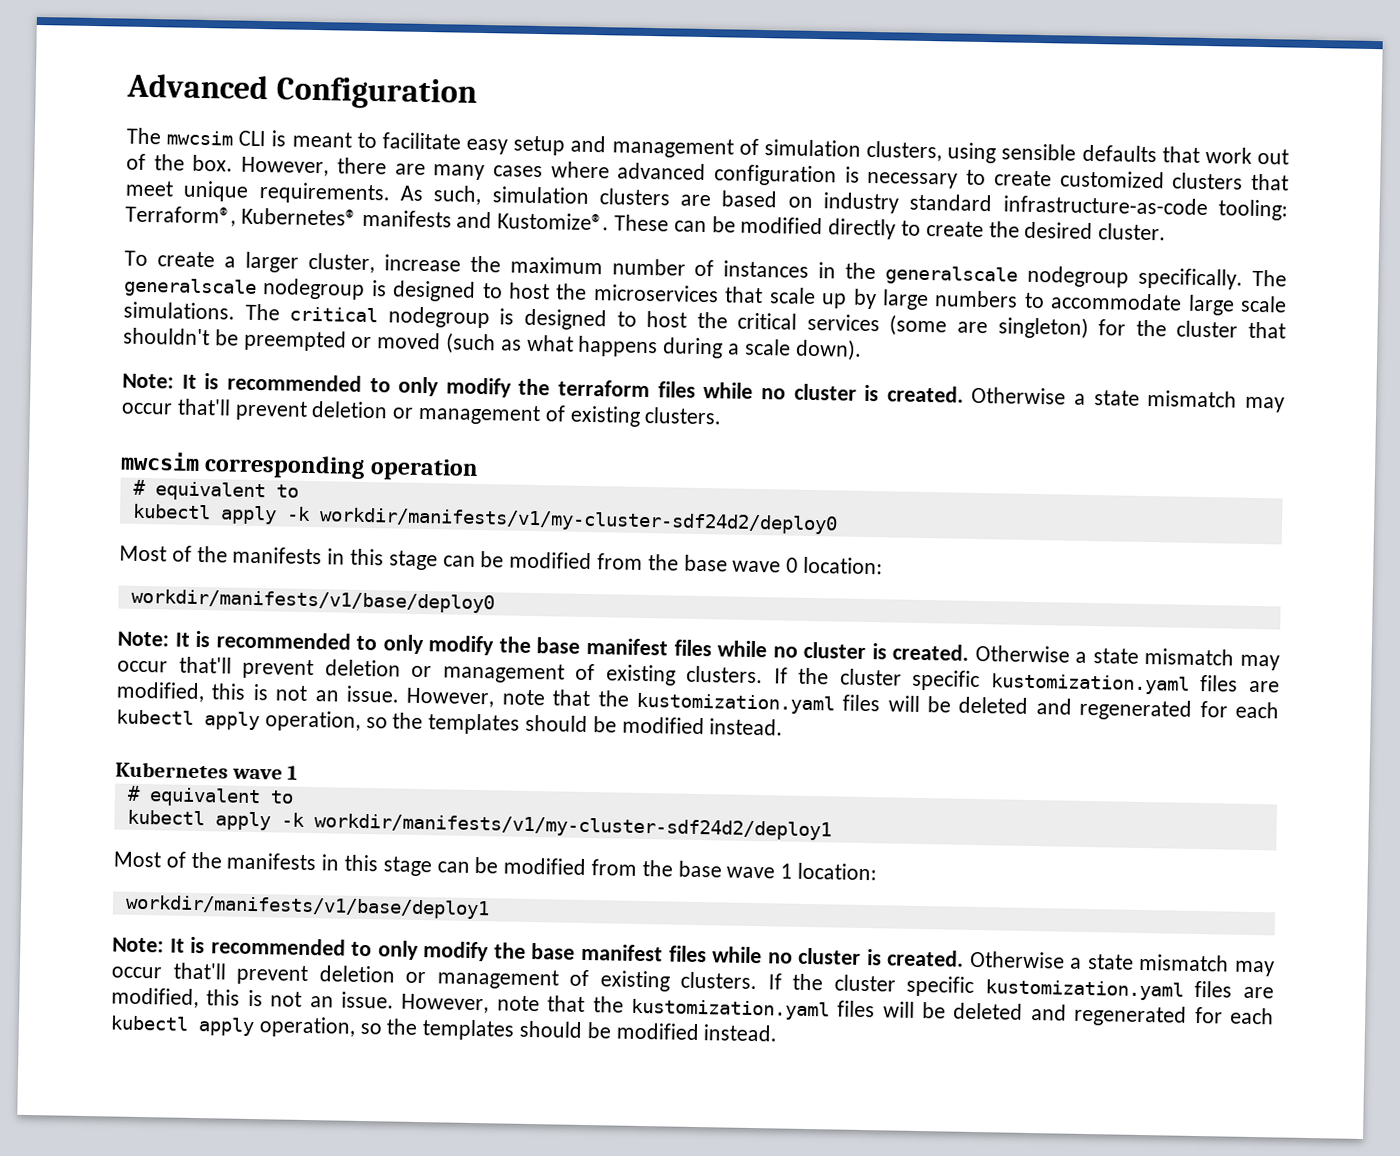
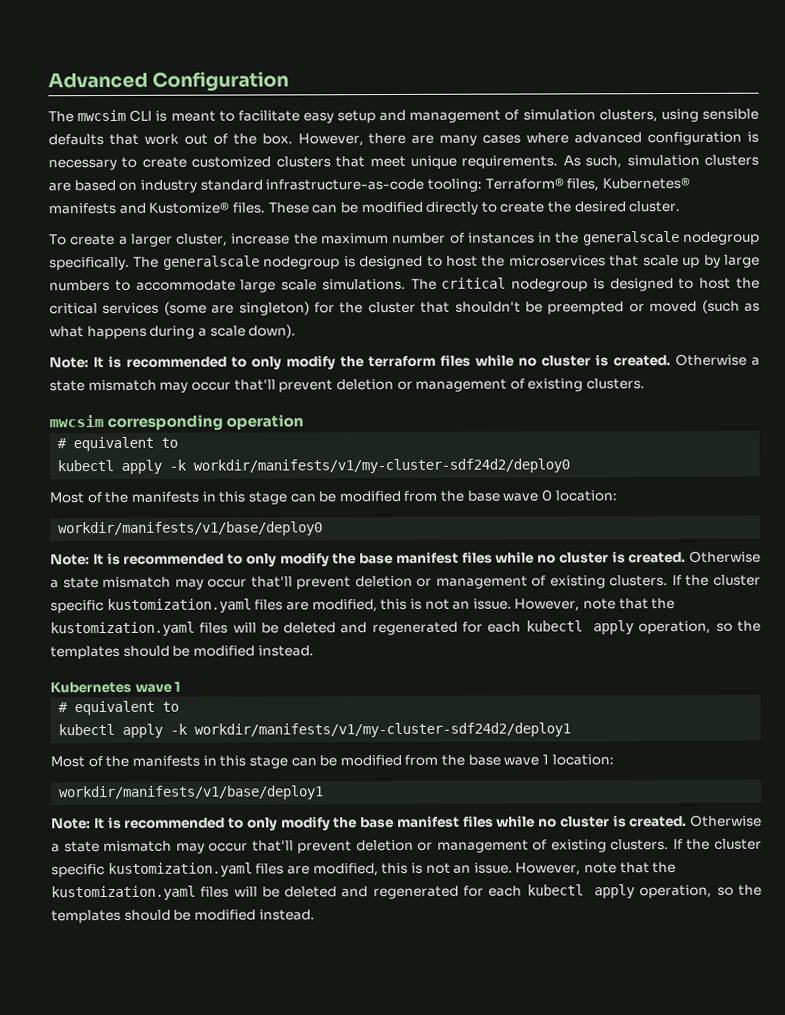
[125,205,236,227] Terraform®, -> [484,177,600,192] Terraform® files,
[497,212,610,231] Kustomize®. -> [148,201,265,214] Kustomize® files.

